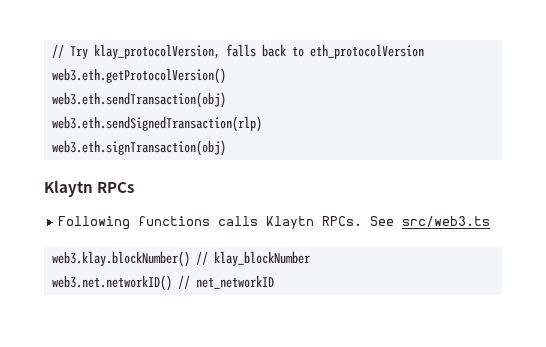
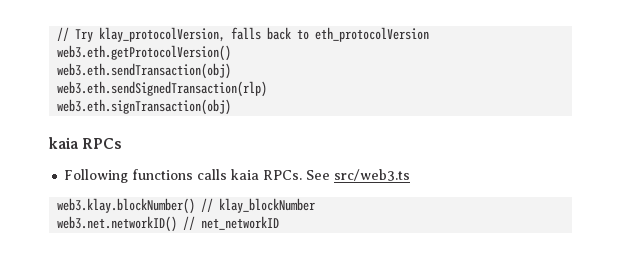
[44,180,93,197] Klaytn -> [48,137,78,149] kaia
[266,216,315,229] Klaytn -> [231,169,260,180] kaia

